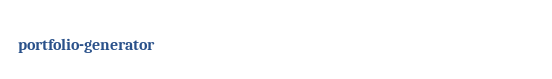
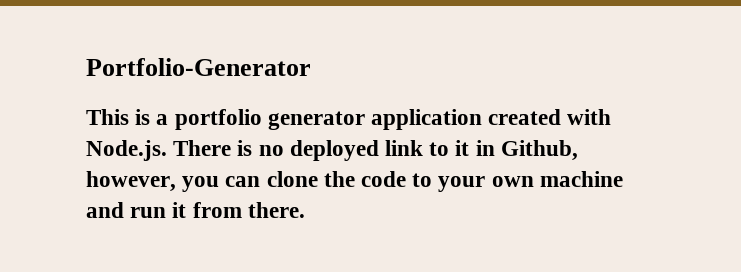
[18,38,155,53] portfolio-generator -> [86,58,311,76] [86,109,612,130] [86,140,578,161] [86,171,623,192] [86,202,305,218] Portfolio-Generator // This is a portfolio generator application created with Node.js. There is no deployed link to it in Github, however, you can clone the code to your own machine and run it from there.

